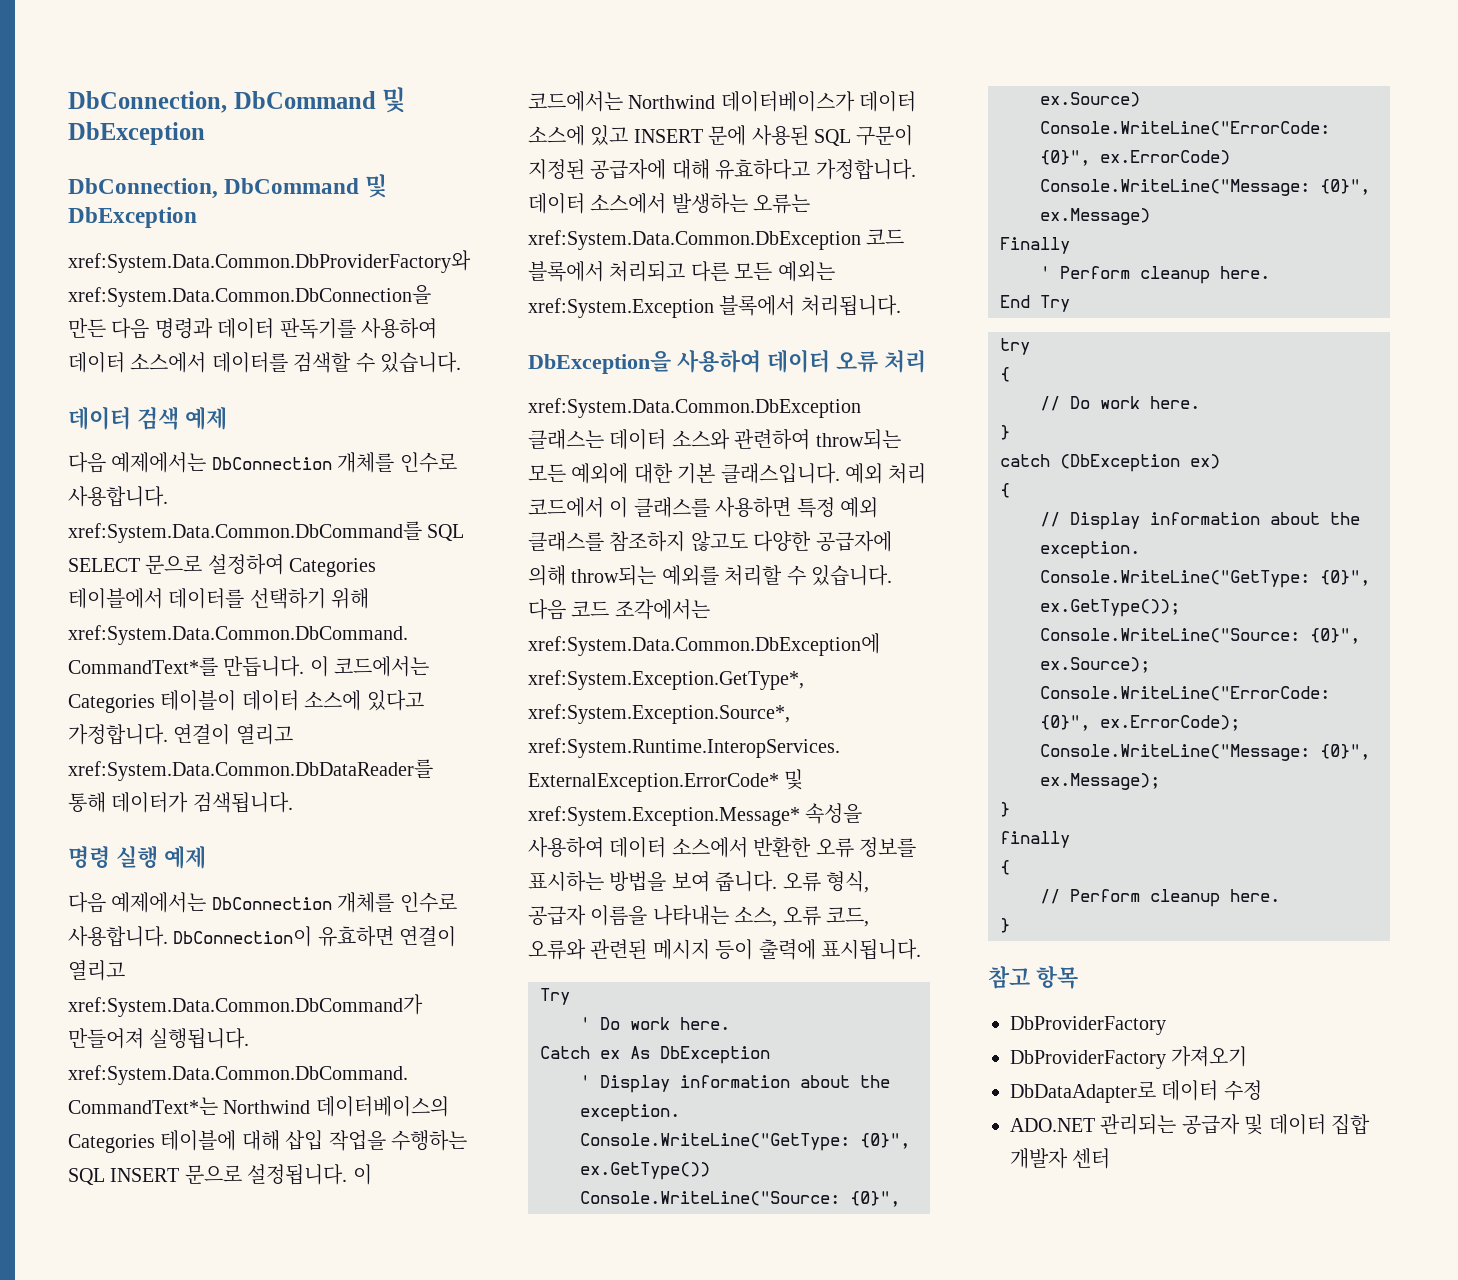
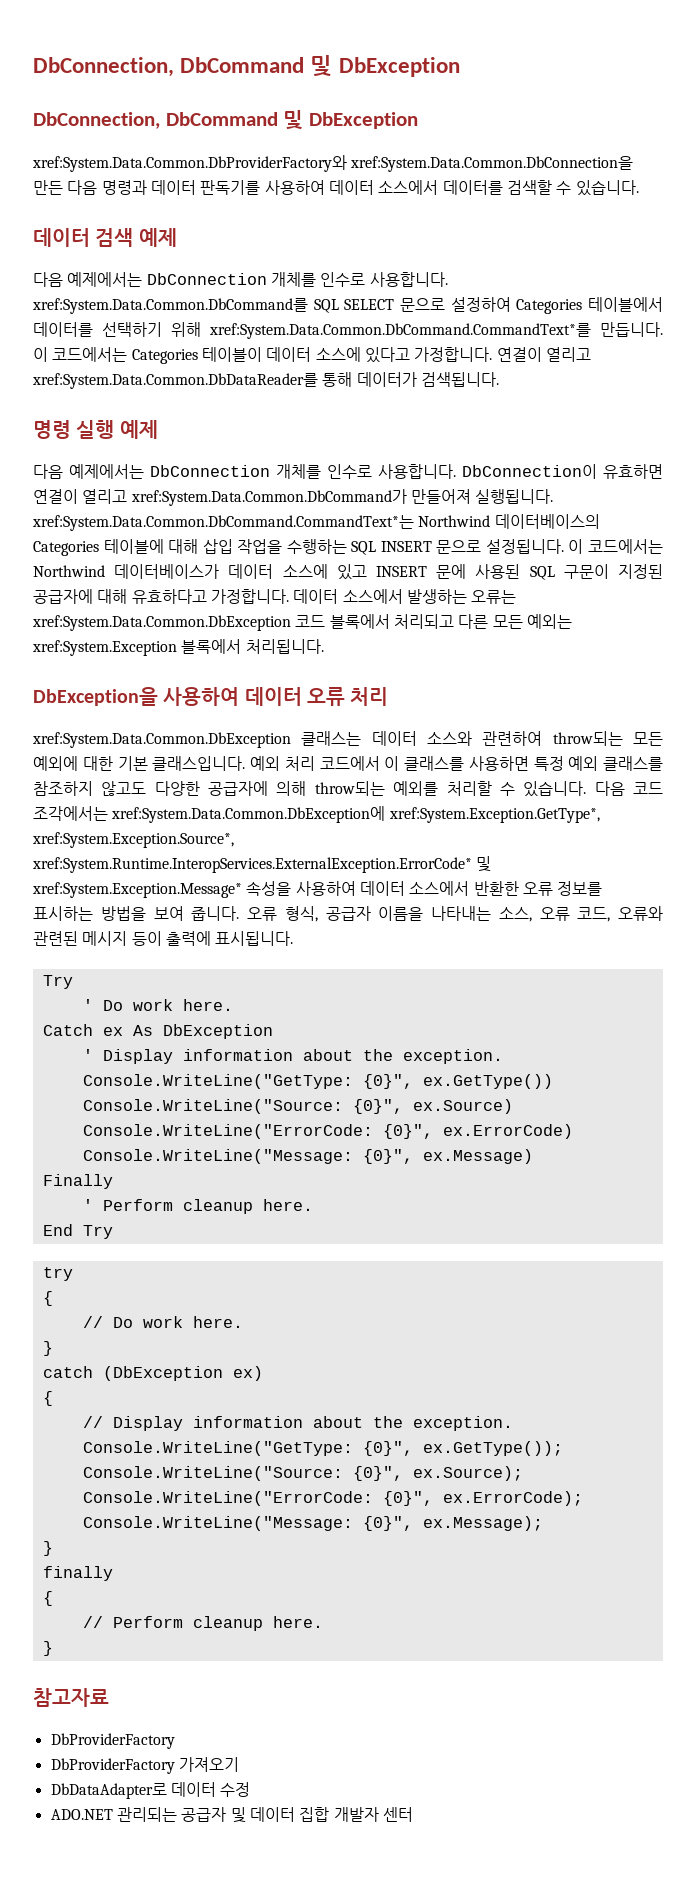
[988,966,1078,989] 참고 항목 -> [33,1688,109,1707] 참고자료

